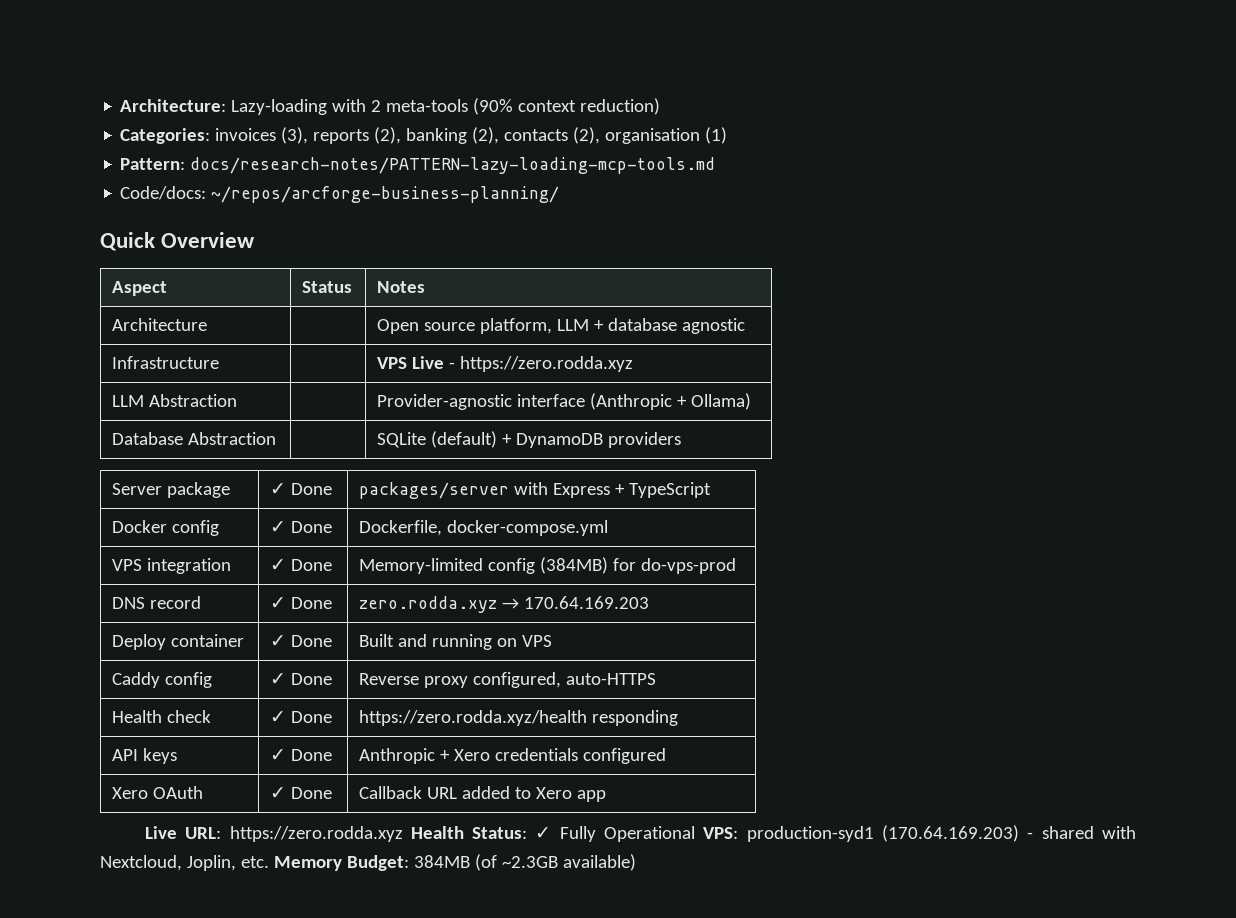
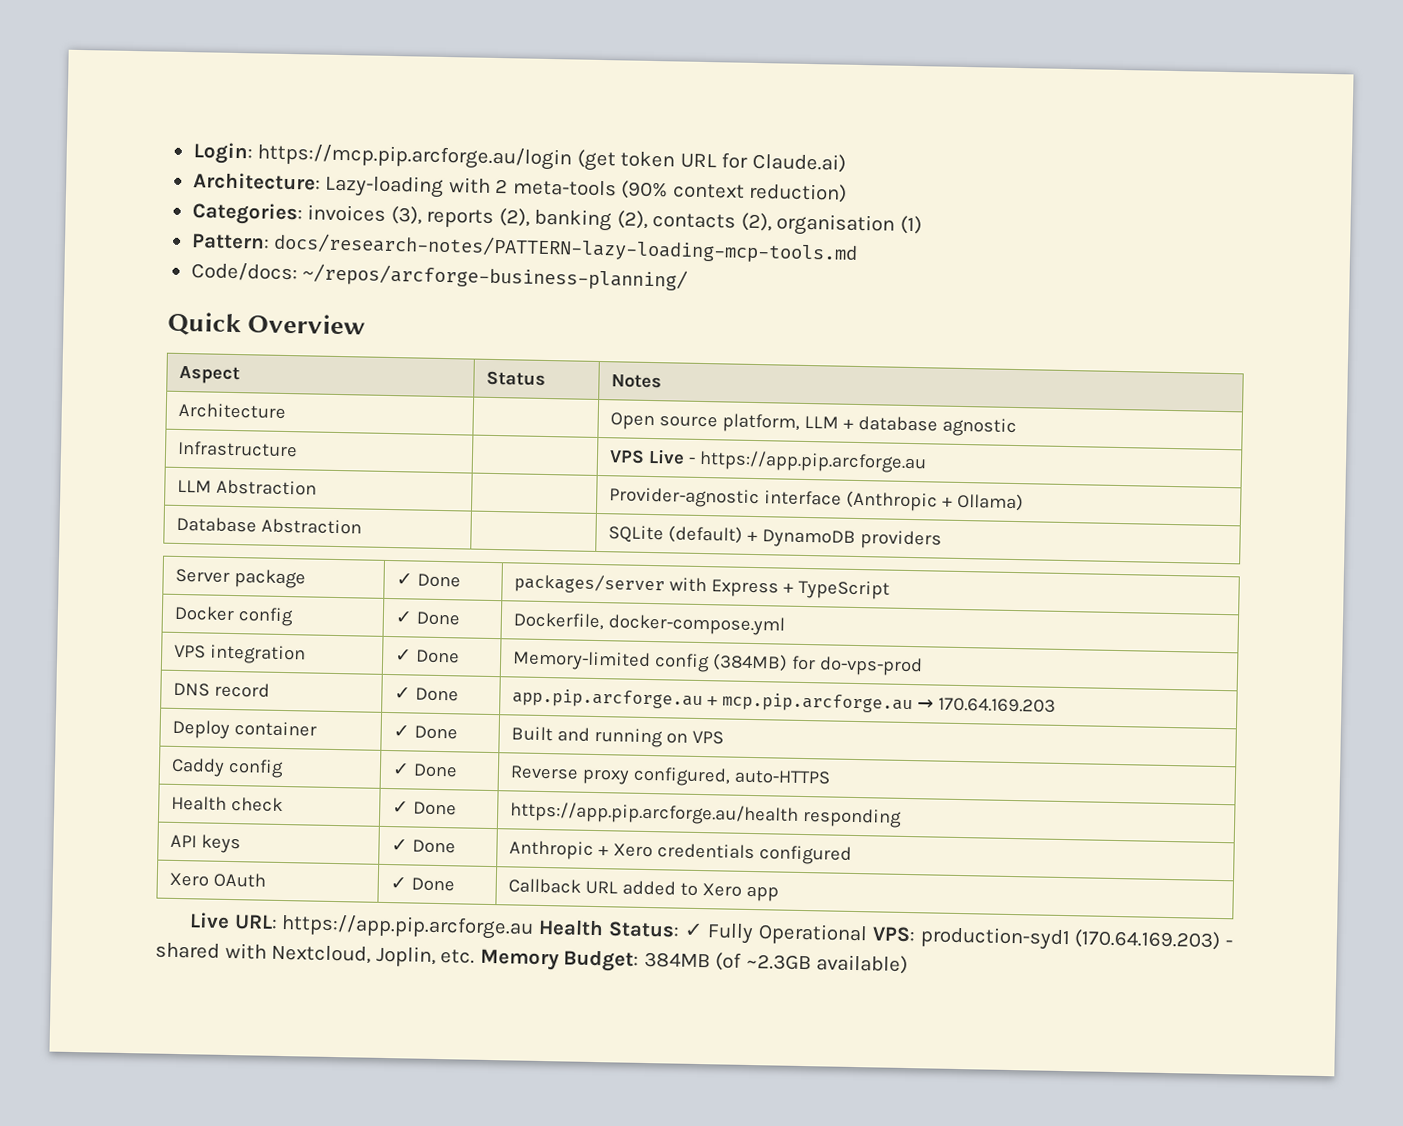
(120, 105) none -> [192,142,846,173] Login: https://mcp.pip.arcforge.au/login (get token URL for Claude.ai) //
[460,356,634,372] https://zero.rodda.xyz -> [699,449,928,474] https://app.pip.arcforge.au
[359,596,498,613] zero.rodda.xyz -> [512,688,914,714] app.pip.arcforge.au + mcp.pip.arcforge.au
[359,710,588,726] https://zero.rodda.xyz/health -> [510,801,800,826] https://app.pip.arcforge.au/health
[229,826,403,842] https://zero.rodda.xyz -> [281,914,535,940] https://app.pip.arcforge.au

